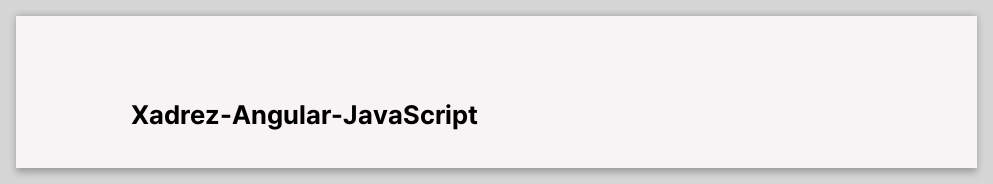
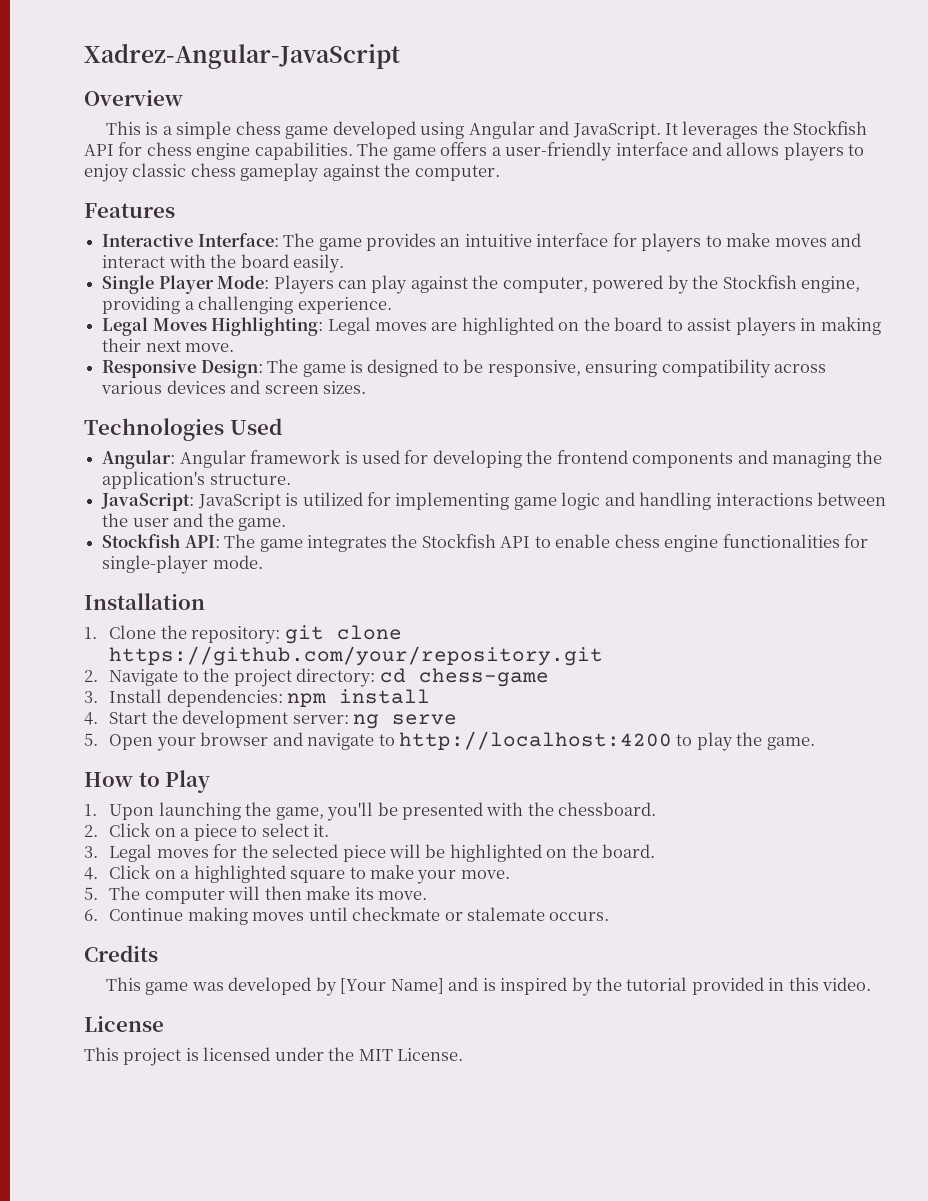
(478, 117) none -> [84,90,183,106] [105,121,868,139] [84,142,865,161] [84,163,500,182] [84,203,175,218] [102,233,862,252] [102,254,344,273] [102,275,861,294] [102,296,392,314] [102,317,881,336] [102,338,235,352] [102,359,827,378] [101,380,366,394] [84,418,282,441] [102,450,882,469] [102,471,291,489] [101,492,887,511] [102,513,286,531] [102,534,869,552] [102,555,263,574] [84,593,205,610] [84,625,402,644] [109,646,604,666] [84,668,549,687] [84,689,431,707] [84,710,458,729] [84,731,815,751] [84,770,211,793] [84,802,657,821] [84,823,330,841] [84,844,656,862] [84,865,510,884] [84,886,428,904] [84,907,610,925] [84,945,158,962] [105,977,872,996] [84,1016,164,1032] [84,1047,464,1066] // Overview // This is a simple chess game developed using Angular and JavaScript. It leverages the Stockfish API for chess engine capabilities. The game offers a user-friendly interface and allows players to enjoy classic chess gameplay against the computer. // Features // Interactive Interface: The game provides an intuitive interface for players to make moves and interact with the board easily. // Single Player Mode: Players can play against the computer, powered by the Stockfish engine, providing a challenging experience. // Legal Moves Highlighting: Legal moves are highlighted on the board to assist players in making their next move. // Responsive Design: The game is designed to be responsive, ensuring compatibility across various devices and screen sizes. // Technologies Used // Angular: Angular framework is used for developing the frontend components and managing the application's structure. // JavaScript: JavaScript is utilized for implementing game logic and handling interactions between the user and the game. // Stockfish API: The game integrates the Stockfish API to enable chess engine functionalities for single-player mode. // Installation // 1. Clone the repository: git clone https://github.com/your/repository.git // 2. Navigate to the project directory: cd chess-game // 3. Install dependencies: npm install // 4. Start the development server: ng serve // 5. Open your browser and navigate to http://localhost:4200 to play the game. // How to Play // 1. Upon launching the game, you'll be presented with the chessboard. // 2. Click on a piece to select it. // 3. Legal moves for the selected piece will be highlighted on the board. // 4. Click on a highlighted square to make your move. // 5. The computer will then make its move. // 6. Continue making moves until checkmate or stalemate occurs. // Credits // This game was developed by [Your Name] and is inspired by the tutorial provided in this video. // License // This project is licensed under the MIT License.

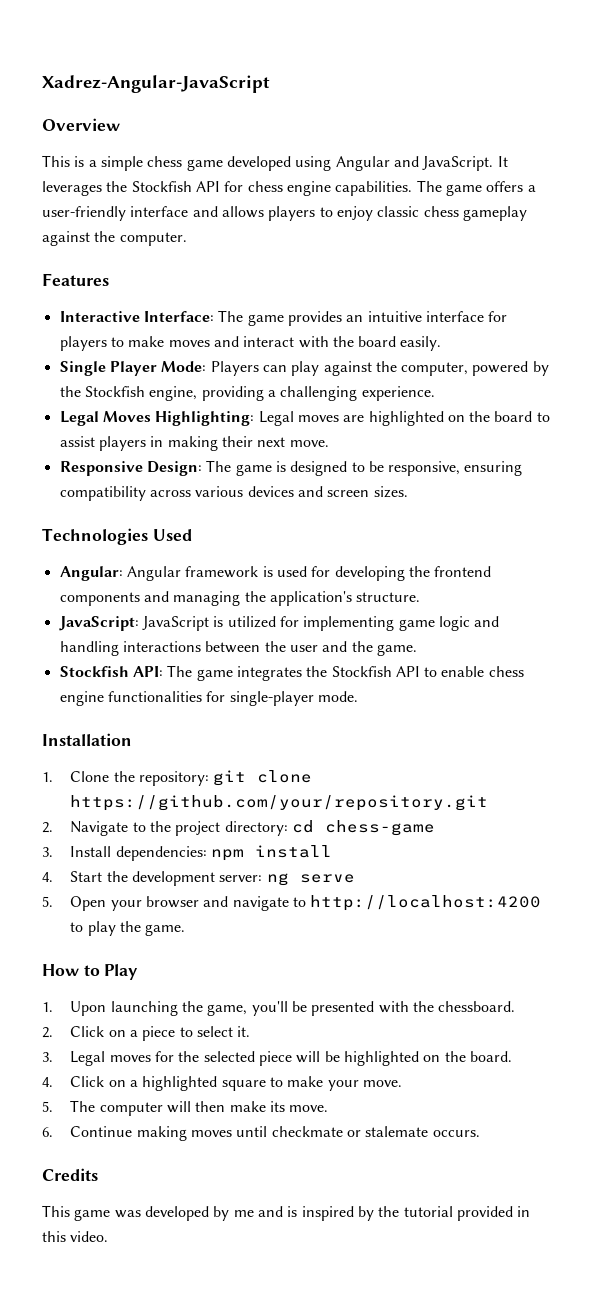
[340,978,444,994] [Your Name] -> [233,1210,254,1217] me
[84,1016,164,1032] [84,1047,464,1066] // License // This project is licensed under the MIT License. -> (109, 1236) none

